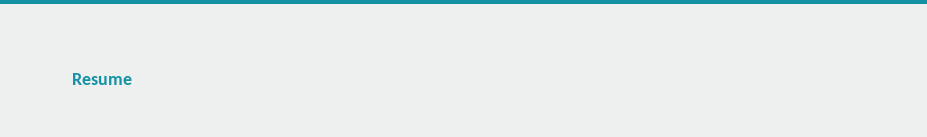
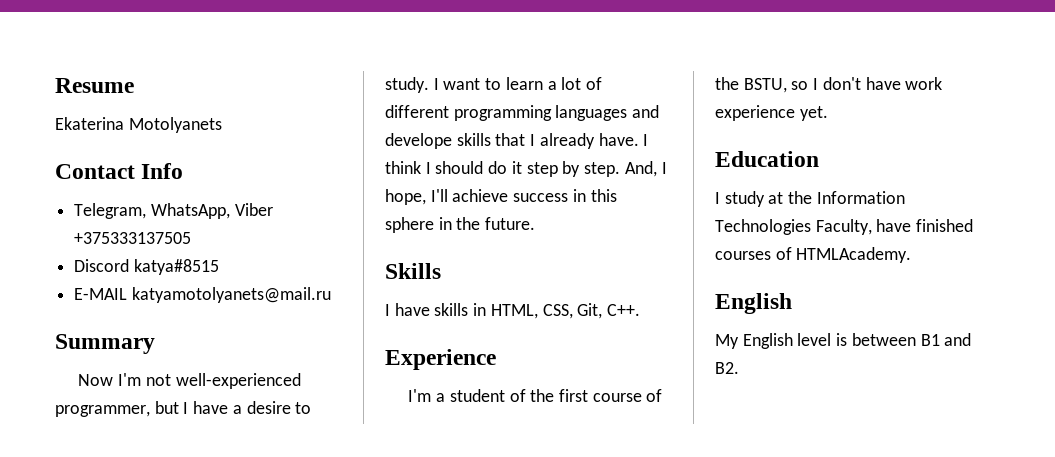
(132, 79) none -> [55,117,222,133] [55,163,184,179] [74,203,273,219] [74,232,192,244] [74,259,219,275] [74,287,331,303] [55,334,155,354] [78,373,301,389] [55,401,312,417] [385,77,603,93] [385,105,660,121] [385,133,649,149] [385,161,667,177] [385,189,617,205] [385,217,536,233] [385,263,441,279] [385,303,641,319] [385,349,496,370] [408,389,663,402] [715,77,943,93] [715,105,828,121] [715,151,819,167] [715,191,905,207] [715,219,974,235] [715,247,912,263] [715,293,792,314] [715,333,972,349] [715,362,739,374] // Ekaterina Motolyanets // Contact Info // Telegram, WhatsApp, Viber +375333137505 // Discord katya#8515 // E-MAIL katyamotolyanets@mail.ru // Summary // Now I'm not well-experienced programmer, but I have a desire to study. I want to learn a lot of different programming languages and develope skills that I already have. I think I should do it step by step. And, I hope, I'll achieve success in this sphere in the future. // Skills // I have skills in HTML, CSS, Git, C++. // Experience // I'm a student of the first course of the BSTU, so I don't have work experience yet. // Education // I study at the Information Technologies Faculty, have finished courses of HTMLAcademy. // English // My English level is between B1 and B2.

